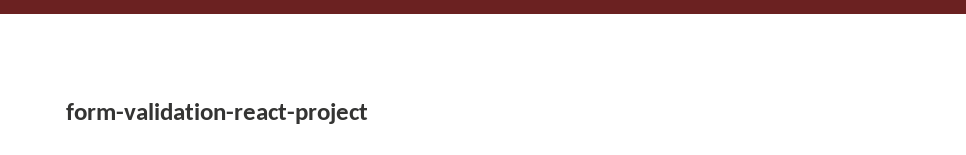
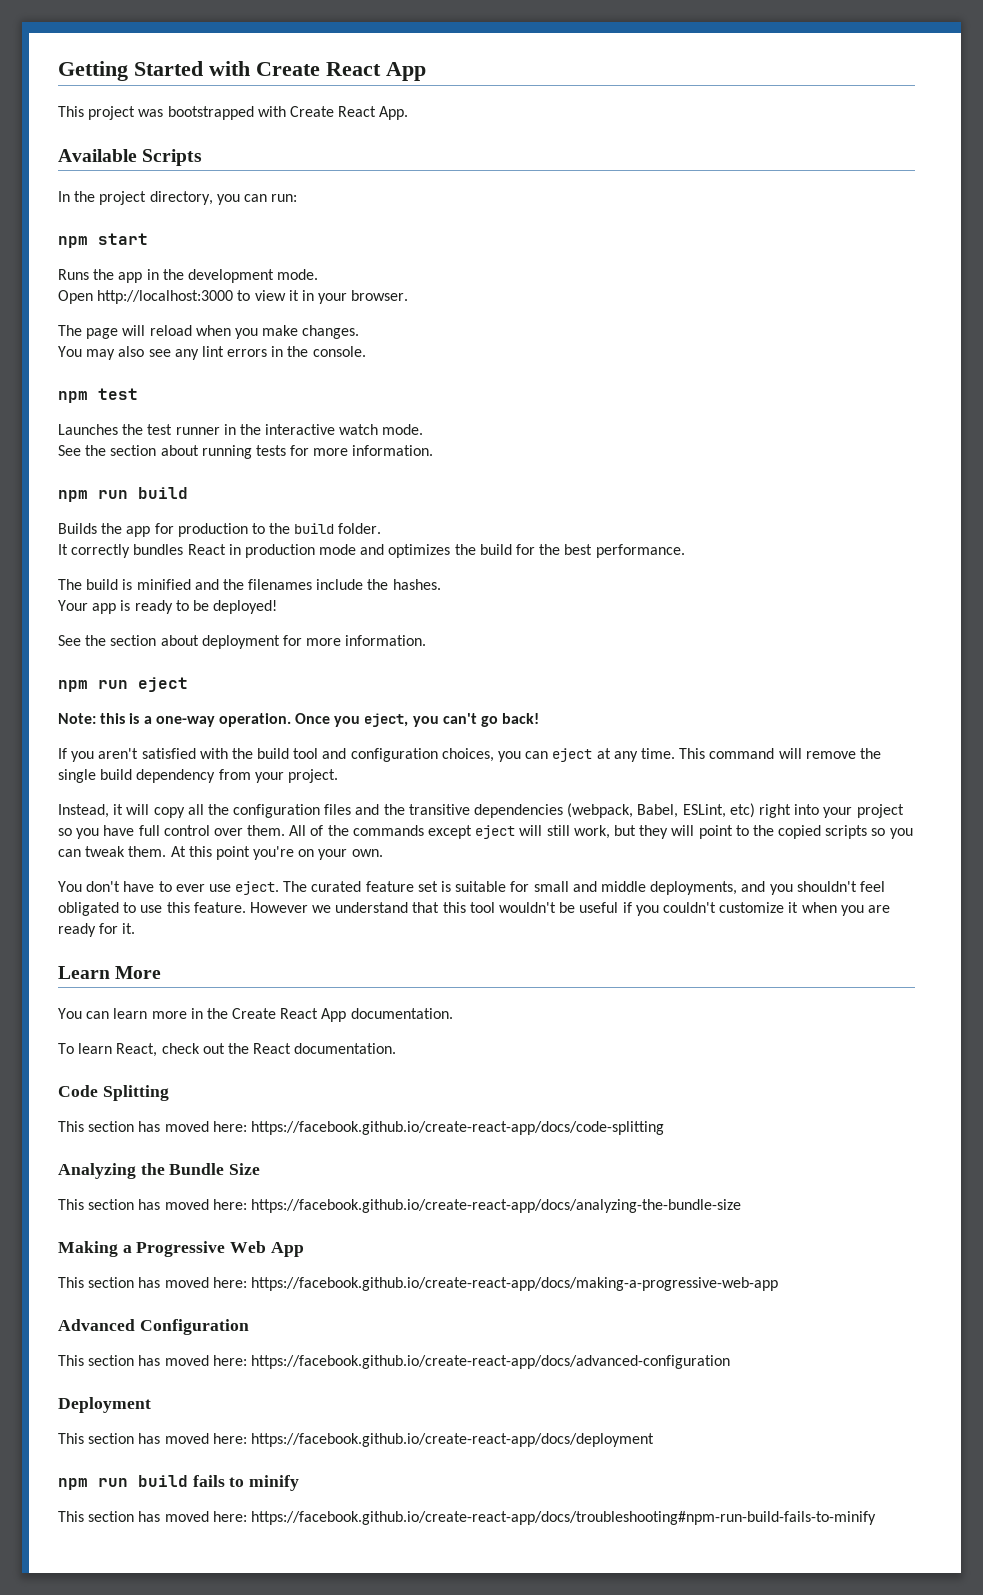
[66,103,368,124] form-validation-react-project -> [58,61,426,81] [58,106,409,120] [58,149,203,166] [58,191,298,205] [58,233,148,248] [58,269,319,283] [58,290,409,304] [58,325,360,339] [58,346,366,360] [58,388,138,403] [58,424,424,435] [58,445,434,459] [58,487,188,502] [58,523,382,537] [58,544,685,558] [58,579,441,590] [58,600,278,614] [58,635,427,649] [58,677,188,692] [58,713,540,727] [58,748,881,762] [58,769,338,783] [58,803,904,818] [58,825,913,839] [58,846,383,860] [58,881,885,895] [58,902,890,916] [58,923,136,937] [58,966,162,979] [58,1008,453,1022] [58,1043,397,1057] [58,1085,169,1101] [58,1121,664,1135] [58,1163,261,1179] [58,1199,741,1213] [58,1241,304,1257] [58,1277,778,1291] [58,1319,249,1335] [58,1355,730,1369] [58,1397,151,1413] [58,1433,654,1447] [58,1475,300,1491] [58,1511,876,1525] Getting Started with Create React App // This project was bootstrapped with Create React App. // Available Scripts // In the project directory, you can run: // npm start // Runs the app in the development mode. // Open http://localhost:3000 to view it in your browser. // The page will reload when you make changes. // You may also see any lint errors in the console. // npm test // Launches the test runner in the interactive watch mode. // See the section about running tests for more information. // npm run build // Builds the app for production to the build folder. // It correctly bundles React in production mode and optimizes the build for the best performance. // The build is minified and the filenames include the hashes. // Your app is ready to be deployed! // See the section about deployment for more information. // npm run eject // Note: this is a one-way operation. Once you eject, you can't go back! // If you aren't satisfied with the build tool and configuration choices, you can eject at any time. This command will remove the single build dependency from your project. // Instead, it will copy all the configuration files and the transitive dependencies (webpack, Babel, ESLint, etc) right into your project so you have full control over them. All of the commands except eject will still work, but they will point to the copied scripts so you can tweak them. At this point you're on your own. // You don't have to ever use eject. The curated feature set is suitable for small and middle deployments, and you shouldn't feel obligated to use this feature. However we understand that this tool wouldn't be useful if you couldn't customize it when you are ready for it. // Learn More // You can learn more in the Create React App documentation. // To learn React, check out the React documentation. // Code Splitting // This section has moved here: https://facebook.github.io/create-react-app/docs/code-splitting // Analyzing the Bundle Size // This section has moved here: https://facebook.github.io/create-react-app/docs/analyzing-the-bundle-size // Making a Progressive Web App // This section has moved here: https://facebook.github.io/create-react-app/docs/making-a-progressive-web-app // Advanced Configuration // This section has moved here: https://facebook.github.io/create-react-app/docs/advanced-configuration // Deployment // This section has moved here: https://facebook.github.io/create-react-app/docs/deployment // npm run build fails to minify // This section has moved here: https://facebook.github.io/create-react-app/docs/troubleshooting#npm-run-build-fails-to-minify

